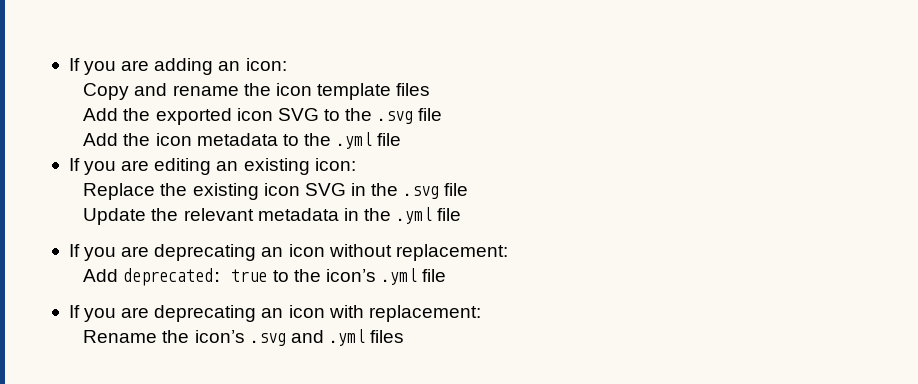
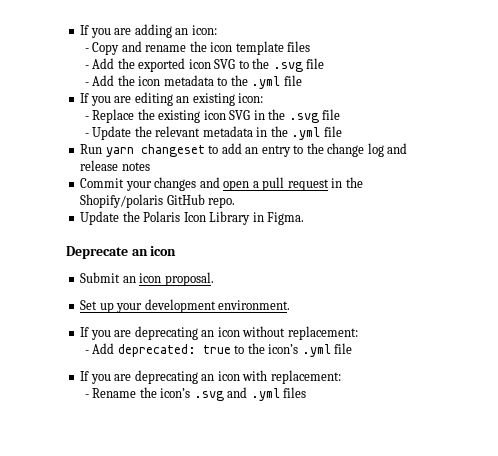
(287, 64) none -> [84,48,89,52] -
(431, 89) none -> [84,65,89,69] -
(443, 114) none -> [84,82,89,86] -
(356, 164) none -> [84,116,89,120] -
(469, 189) none -> [84,133,89,137] -
(462, 214) none -> [80,143,408,157] [80,160,150,171] [80,177,363,191] [80,194,236,208] [80,211,305,225] [66,246,177,259] [80,272,214,286] [80,299,291,313] // Run yarn changeset to add an entry to the change log and release notes // Commit your changes and open a pull request in the Shopify/polaris GitHub repo. // Update the Polaris Icon Library in Figma. // Deprecate an icon // Submit an icon proposal. // Set up your development environment.
(508, 252) none -> [84,350,89,354] -
(481, 313) none -> [84,394,89,398] -

